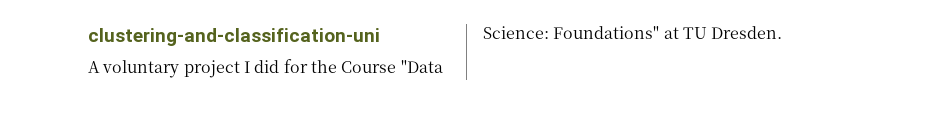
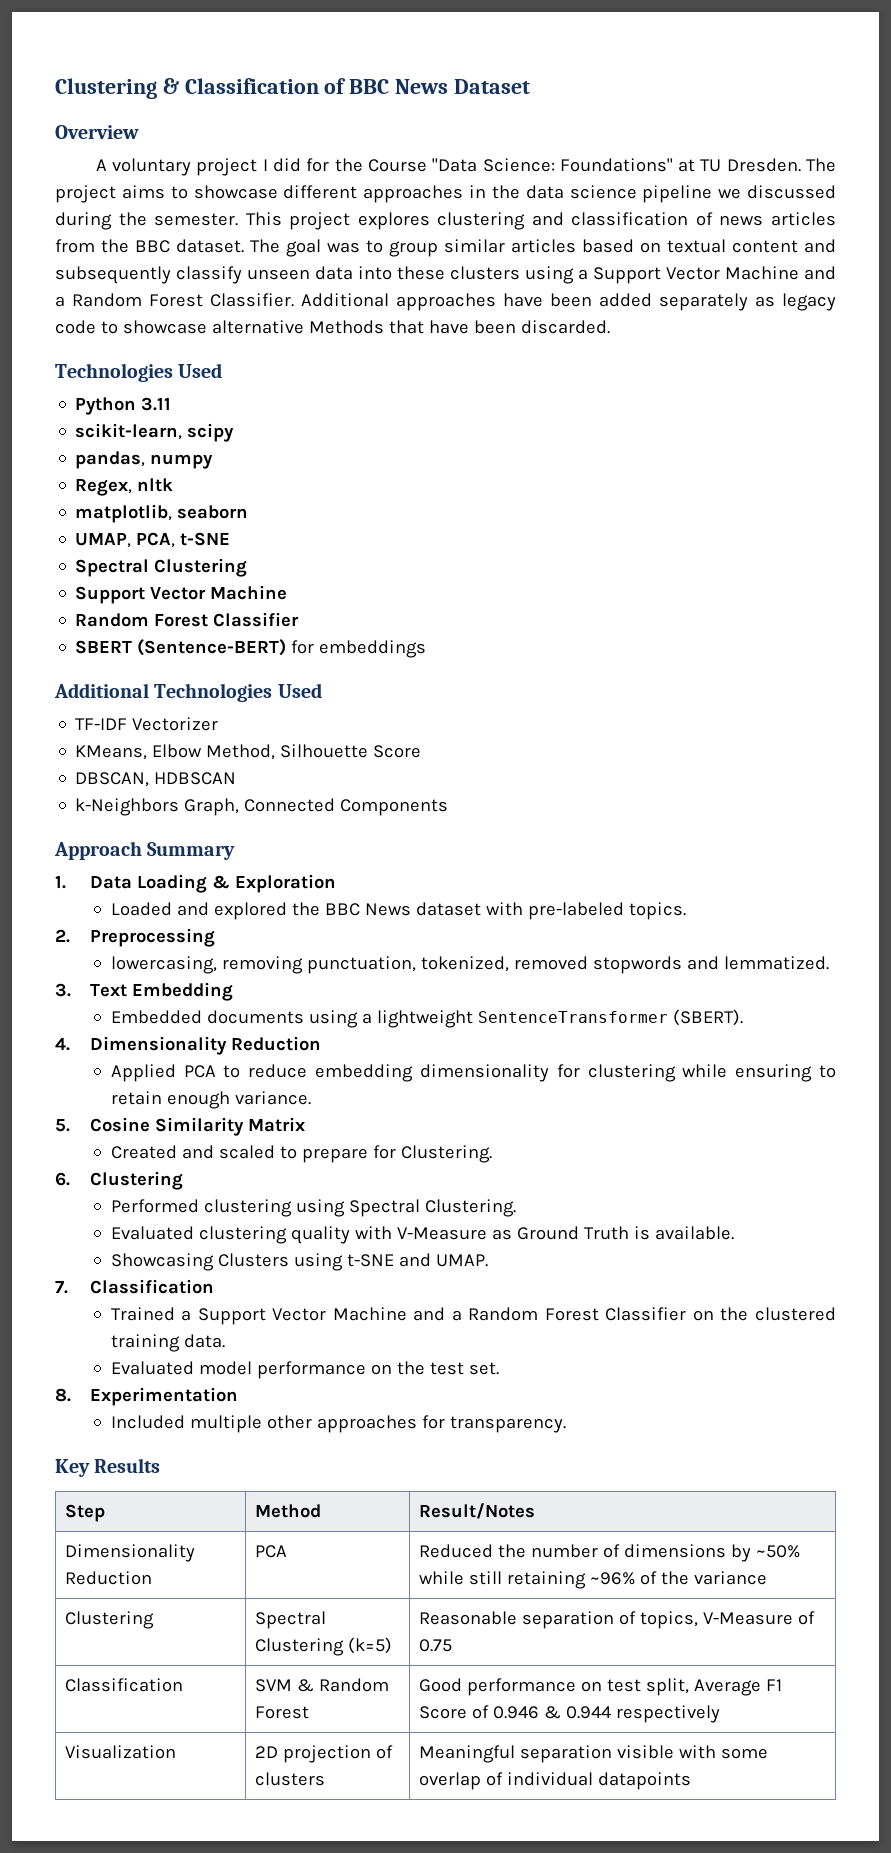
[88,28,380,46] clustering-and-classification-uni -> [55,78,530,99] [55,125,139,139] Clustering & Classification of BBC News Dataset // Overview
(783, 32) none -> [806,158,836,172] [55,185,836,203] [55,212,836,230] [55,239,836,257] [55,266,836,284] [55,293,836,311] [55,320,610,334] [55,363,223,382] [75,397,172,415] [75,423,235,442] [75,451,214,469] [75,478,174,496] [75,504,249,523] [75,532,231,548] [75,558,248,577] [75,585,288,604] [75,612,300,627] [75,639,427,658] [54,683,322,702] [75,717,219,731] [75,744,422,760] [75,772,237,787] [75,798,449,816] [54,841,236,860] [55,874,337,893] [110,902,686,920] [55,928,216,947] [110,956,829,974] [55,982,234,1001] [110,1009,743,1028] [55,1036,322,1055] [110,1064,836,1082] [110,1091,311,1109] [55,1117,306,1136] [110,1145,492,1163] [55,1171,184,1190] [110,1199,516,1217] [110,1226,734,1244] [110,1253,488,1271] [55,1279,215,1294] [110,1307,837,1325] [110,1334,225,1352] [110,1361,499,1379] [55,1387,239,1406] [110,1415,566,1433] [55,1458,161,1477] [64,1504,105,1522] [254,1504,321,1518] [418,1503,535,1519] [64,1544,195,1562] [64,1571,152,1585] [254,1545,287,1558] [418,1544,800,1562] [418,1571,767,1589] [64,1611,154,1629] [254,1611,326,1629] [254,1637,392,1656] [418,1611,815,1629] [418,1639,452,1652] [64,1678,183,1692] [254,1678,389,1692] [254,1706,309,1719] [418,1678,782,1696] [418,1705,720,1723] [64,1745,176,1759] [254,1745,393,1763] [254,1772,325,1786] [418,1745,768,1763] [418,1772,691,1790] The project aims to showcase different approaches in the data science pipeline we discussed during the semester. This project explores clustering and classification of news articles from the BBC dataset. The goal was to group similar articles based on textual content and subsequently classify unseen data into these clusters using a Support Vector Machine and a Random Forest Classifier. Additional approaches have been added separately as legacy code to showcase alternative Methods that have been discarded. // Technologies Used // Python 3.11 // scikit-learn, scipy // pandas, numpy // Regex, nltk // matplotlib, seaborn // UMAP, PCA, t-SNE // Spectral Clustering // Support Vector Machine // Random Forest Classifier // SBERT (Sentence-BERT) for embeddings // Additional Technologies Used // TF-IDF Vectorizer // KMeans, Elbow Method, Silhouette Score // DBSCAN, HDBSCAN // k-Neighbors Graph, Connected Components // Approach Summary // 1. Data Loading & Exploration // Loaded and explored the BBC News dataset with pre-labeled topics. // 2. Preprocessing // lowercasing, removing punctuation, tokenized, removed stopwords and lemmatized. // 3. Text Embedding // Embedded documents using a lightweight SentenceTransformer (SBERT). // 4. Dimensionality Reduction // Applied PCA to reduce embedding dimensionality for clustering while ensuring to retain enough variance. // 5. Cosine Similarity Matrix // Created and scaled to prepare for Clustering. // 6. Clustering // Performed clustering using Spectral Clustering. // Evaluated clustering quality with V-Measure as Ground Truth is available. // Showcasing Clusters using t-SNE and UMAP. // 7. Classification // Trained a Support Vector Machine and a Random Forest Classifier on the clustered training data. // Evaluated model performance on the test set. // 8. Experimentation // Included multiple other approaches for transparency. // Key Results // Step | Method | Result/Notes // Dimensionality Reduction | PCA | Reduced the number of dimensions by ~50% while still retaining ~96% of the variance // Clustering | Spectral Clustering (k=5) | Reasonable separation of topics, V-Measure of 0.75 // Classification | SVM & Random Forest | Good performance on test split, Average F1 Score of 0.946 & 0.944 respectively // Visualization | 2D projection of clusters | Meaningful separation visible with some overlap of individual datapoints

